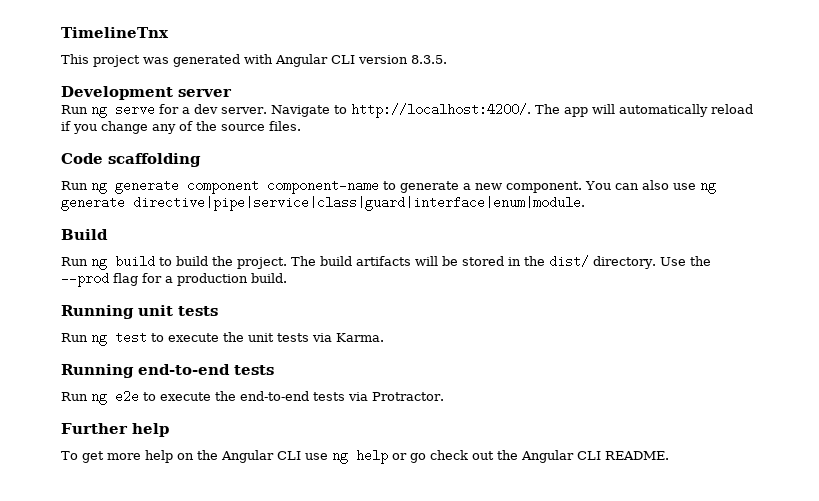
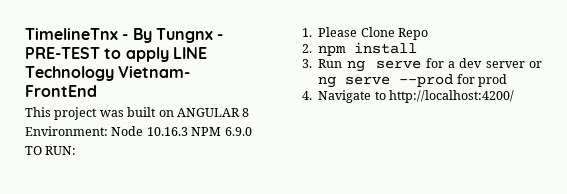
[61,54,447,67] [61,86,232,100] // This project was generated with Angular CLI version 8.3.5. // Development server // -> [122,28,224,43] [25,47,207,62] [25,66,191,81] [25,85,97,97] [25,107,250,120] [25,126,252,136] [25,146,77,155] [302,27,428,40] [302,42,418,56] [302,59,312,68] - By Tungnx - PRE-TEST to apply LINE Technology Vietnam- FrontEnd // This project was built on ANGULAR 8 // Environment: Node 10.16.3 NPM 6.9.0 // TO RUN: // 1. Please Clone Repo // 2. npm install // 3.
[221,103,753,118] [61,121,301,134] [61,153,201,167] [61,179,716,194] [61,196,585,211] [61,229,108,240] [61,255,711,270] [61,272,287,287] [61,305,218,319] [61,331,384,346] [61,364,274,378] [61,390,444,405] [61,423,169,437] [61,449,669,464] server. Navigate to http://localhost:4200/. The app will automatically reload if you change any of the source files. // Code scaffolding // Run ng generate component component-name to generate a new component. You can also use ng generate directive|pipe|service|class|guard|interface|enum|module. // Build // Run ng build to build the project. The build artifacts will be stored in the dist/ directory. Use the --prod flag for a production build. // Running unit tests // Run ng test to execute the unit tests via Karma. // Running end-to-end tests // Run ng e2e to execute the end-to-end tests via Protractor. // Further help // To get more help on the Angular CLI use ng help or go check out the Angular CLI README. -> [485,61,542,68] [318,74,507,88] [302,90,514,103] server or ng serve --prod for prod // 4. Navigate to http://localhost:4200/

